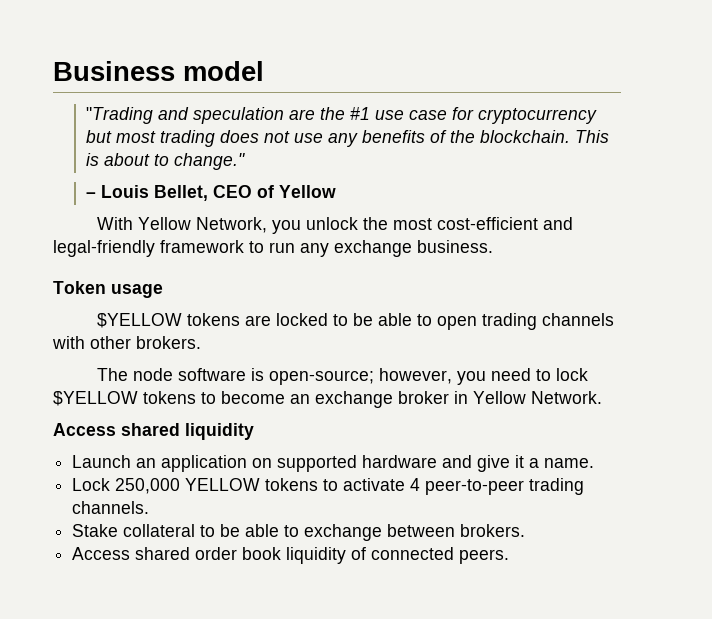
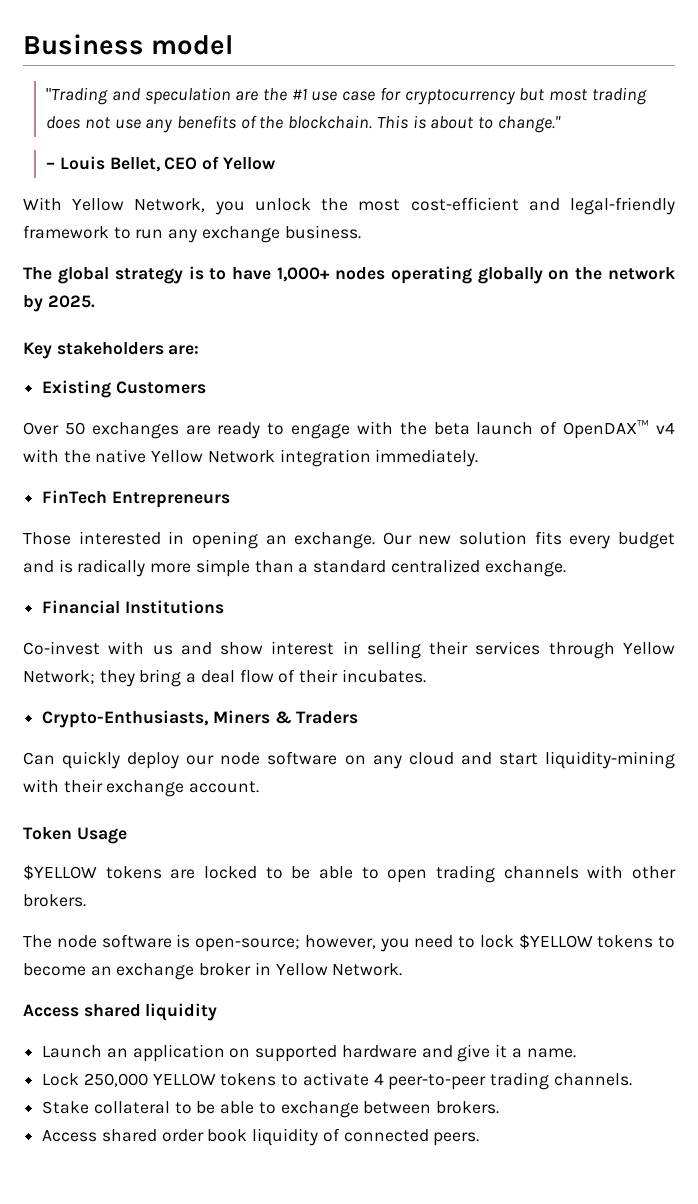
(493, 246) none -> [23,266,677,284] [23,295,95,312] [23,342,200,359] [42,380,206,398] [23,420,675,439] [23,449,479,467] [42,490,230,508] [23,531,675,549] [23,559,566,577] [42,600,224,614] [23,641,675,659] [23,669,426,687] [42,710,359,728] [23,751,675,769] [23,779,260,797] // The global strategy is to have 1,000+ nodes operating globally on the network by 2025. // Key stakeholders are: // Existing Customers // Over 50 exchanges are ready to engage with the beta launch of OpenDAX™ v4 with the native Yellow Network integration immediately. // FinTech Entrepreneurs // Those interested in opening an exchange. Our new solution fits every budget and is radically more simple than a standard centralized exchange. // Financial Institutions // Co-invest with us and show interest in selling their services through Yellow Network; they bring a deal flow of their incubates. // Crypto-Enthusiasts, Miners & Traders // Can quickly deploy our node software on any cloud and start liquidity-mining with their exchange account.
[111,284,163,298] usage -> [76,827,127,844] Usage

